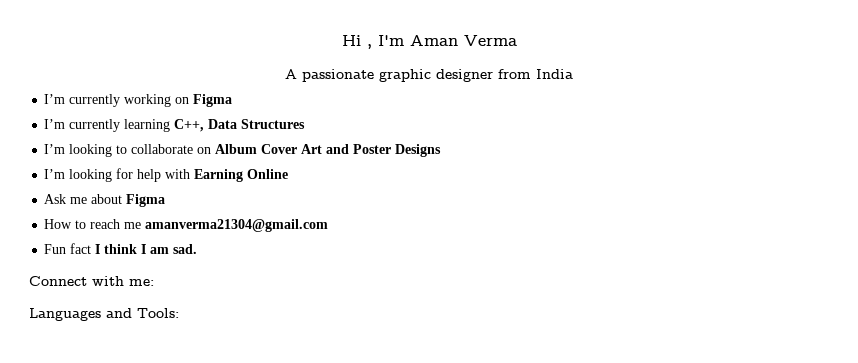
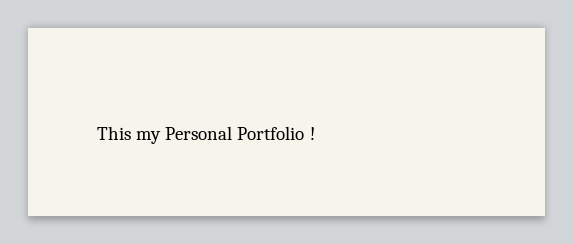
[341,35,517,49] [285,69,573,82] [44,94,233,107] [44,119,306,132] [44,144,442,157] [44,168,289,182] [44,194,166,207] [44,219,329,232] [44,243,198,254] [29,276,154,286] [29,308,179,321] Hi , I'm Aman Verma // A passionate graphic designer from India // I’m currently working on Figma // I’m currently learning C++, Data Structures // I’m looking to collaborate on Album Cover Art and Poster Designs // I’m looking for help with Earning Online // Ask me about Figma // How to reach me amanverma21304@gmail.com // Fun fact I think I am sad. // Connect with me: // Languages and Tools: -> [97,126,315,144] This my Personal Portfolio !

